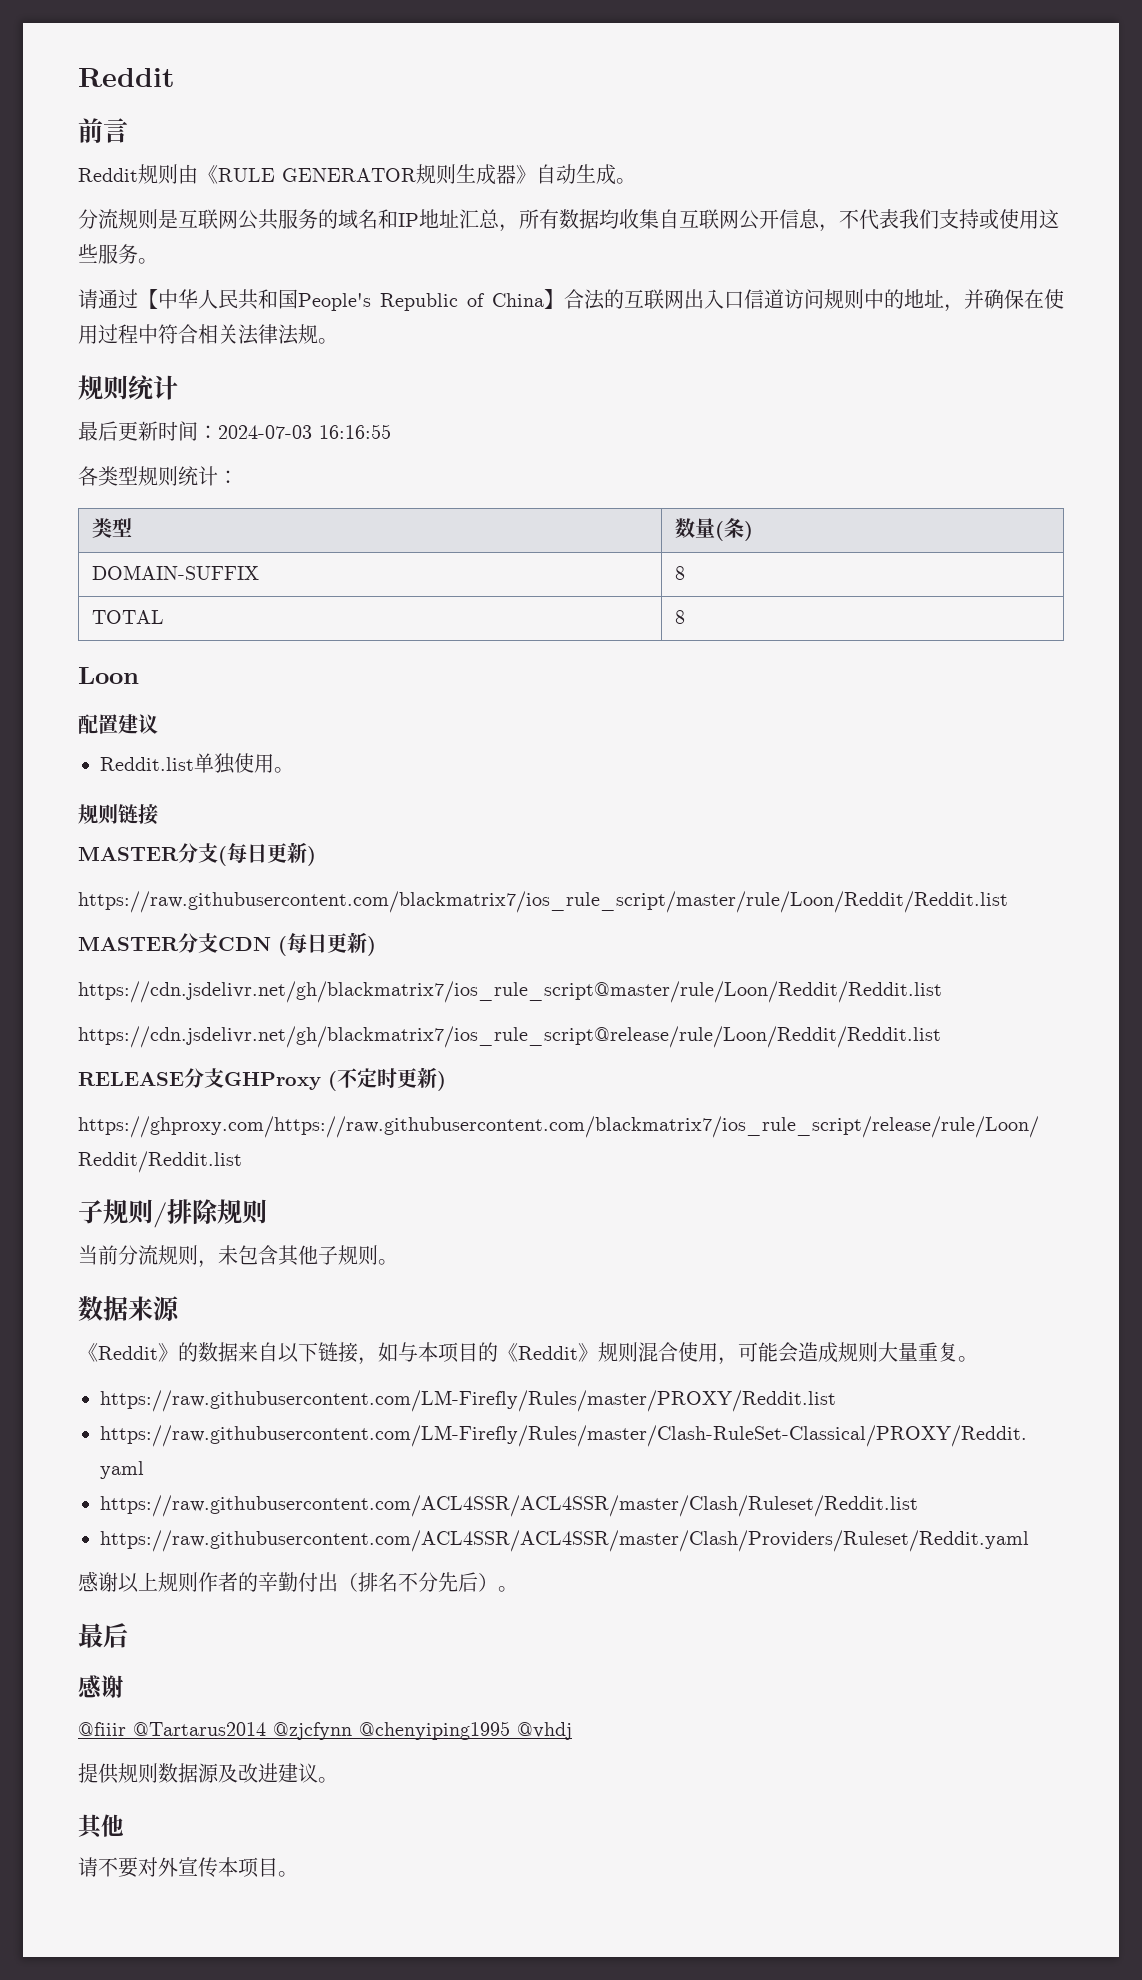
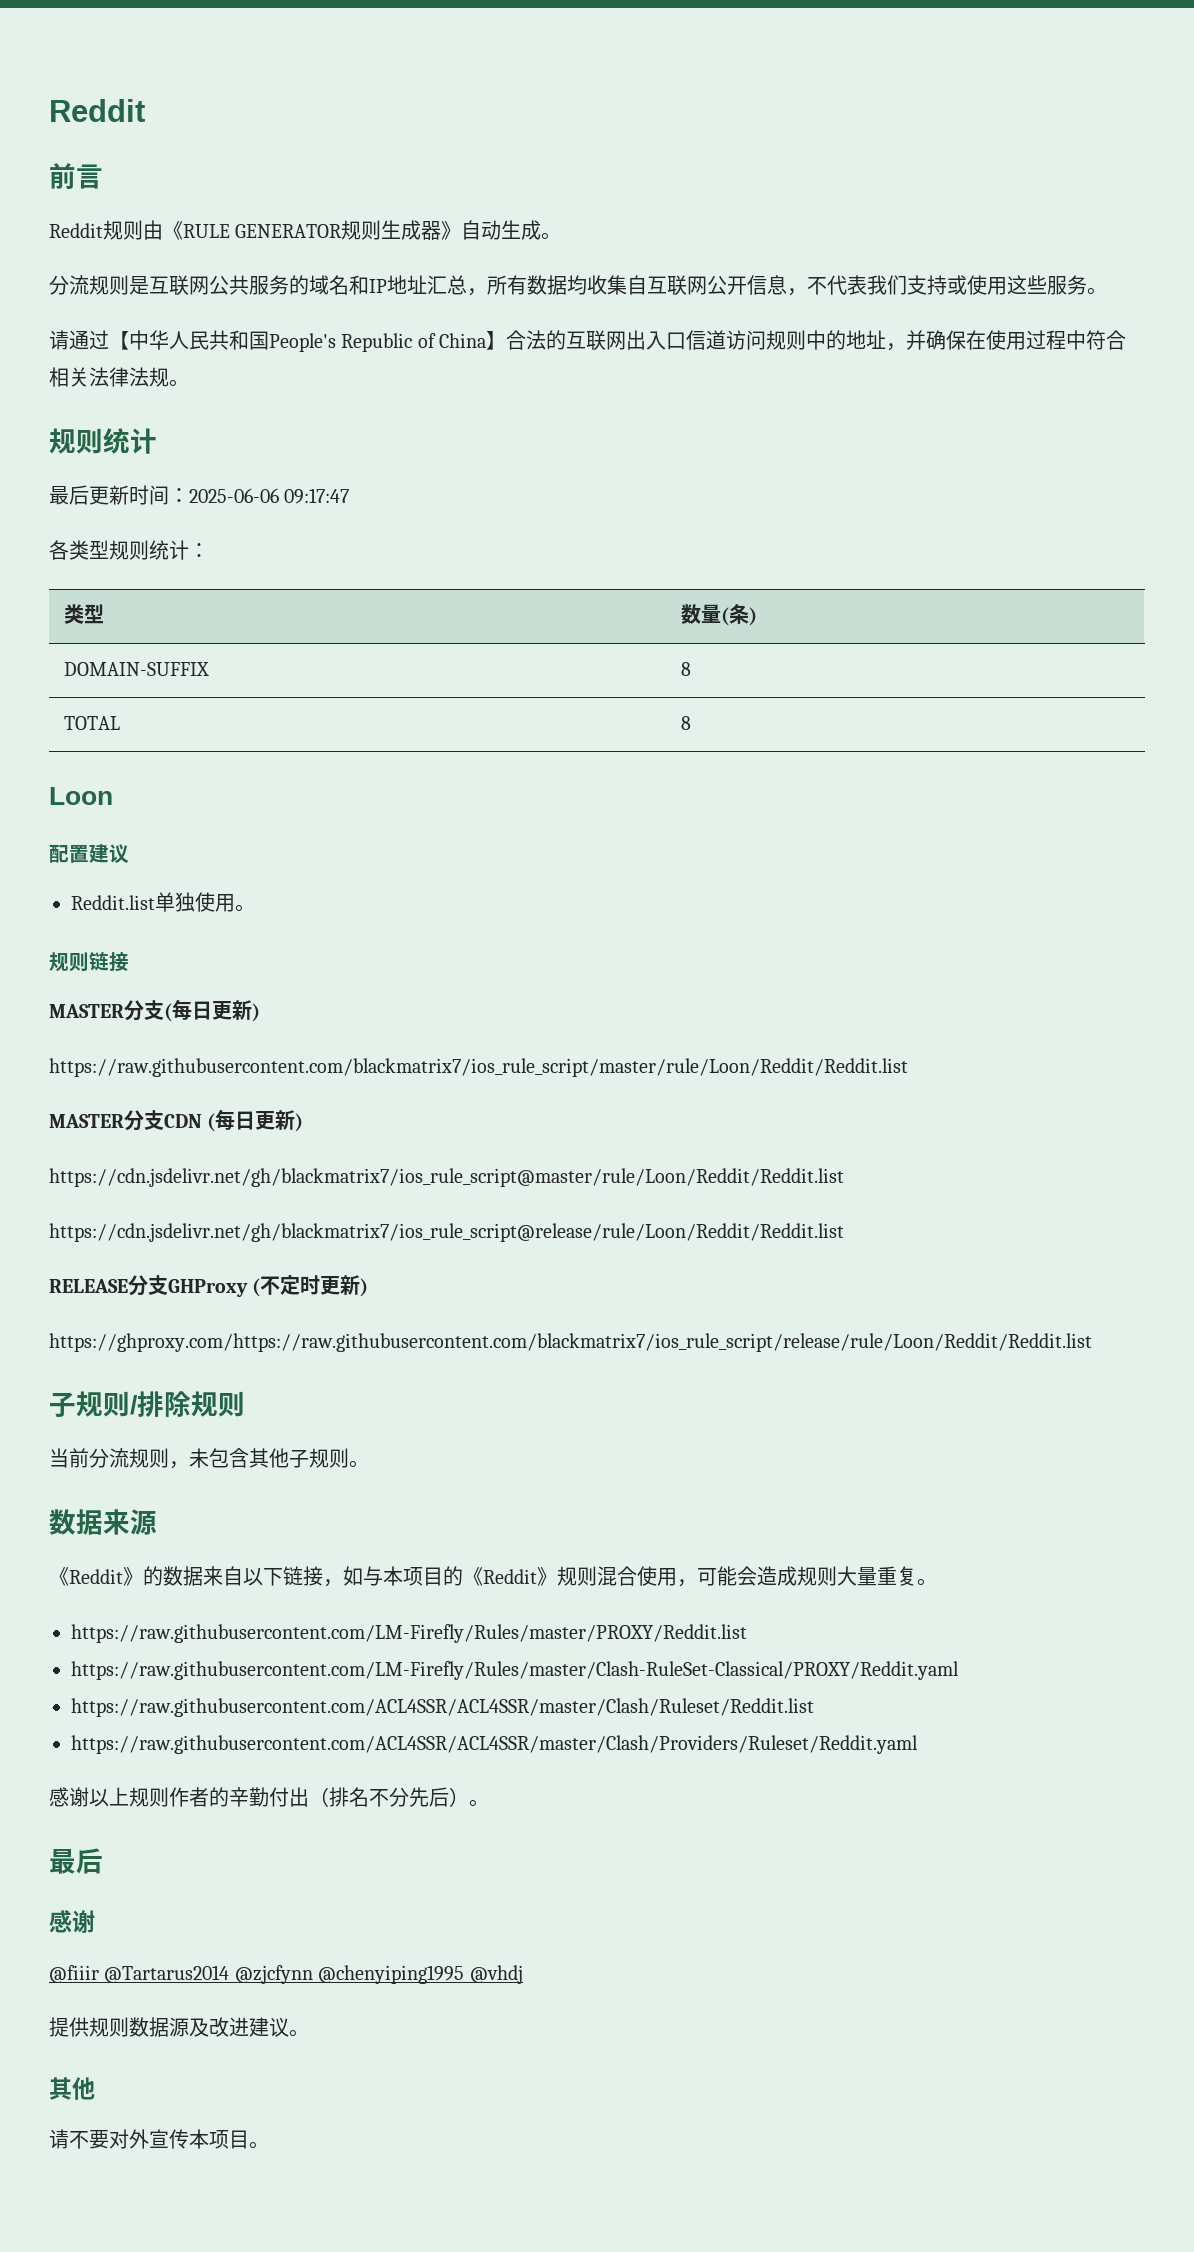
[218,424,391,439] 2024-07-03 16:16:55 -> [189,488,350,504] 2025-06-06 09:17:47

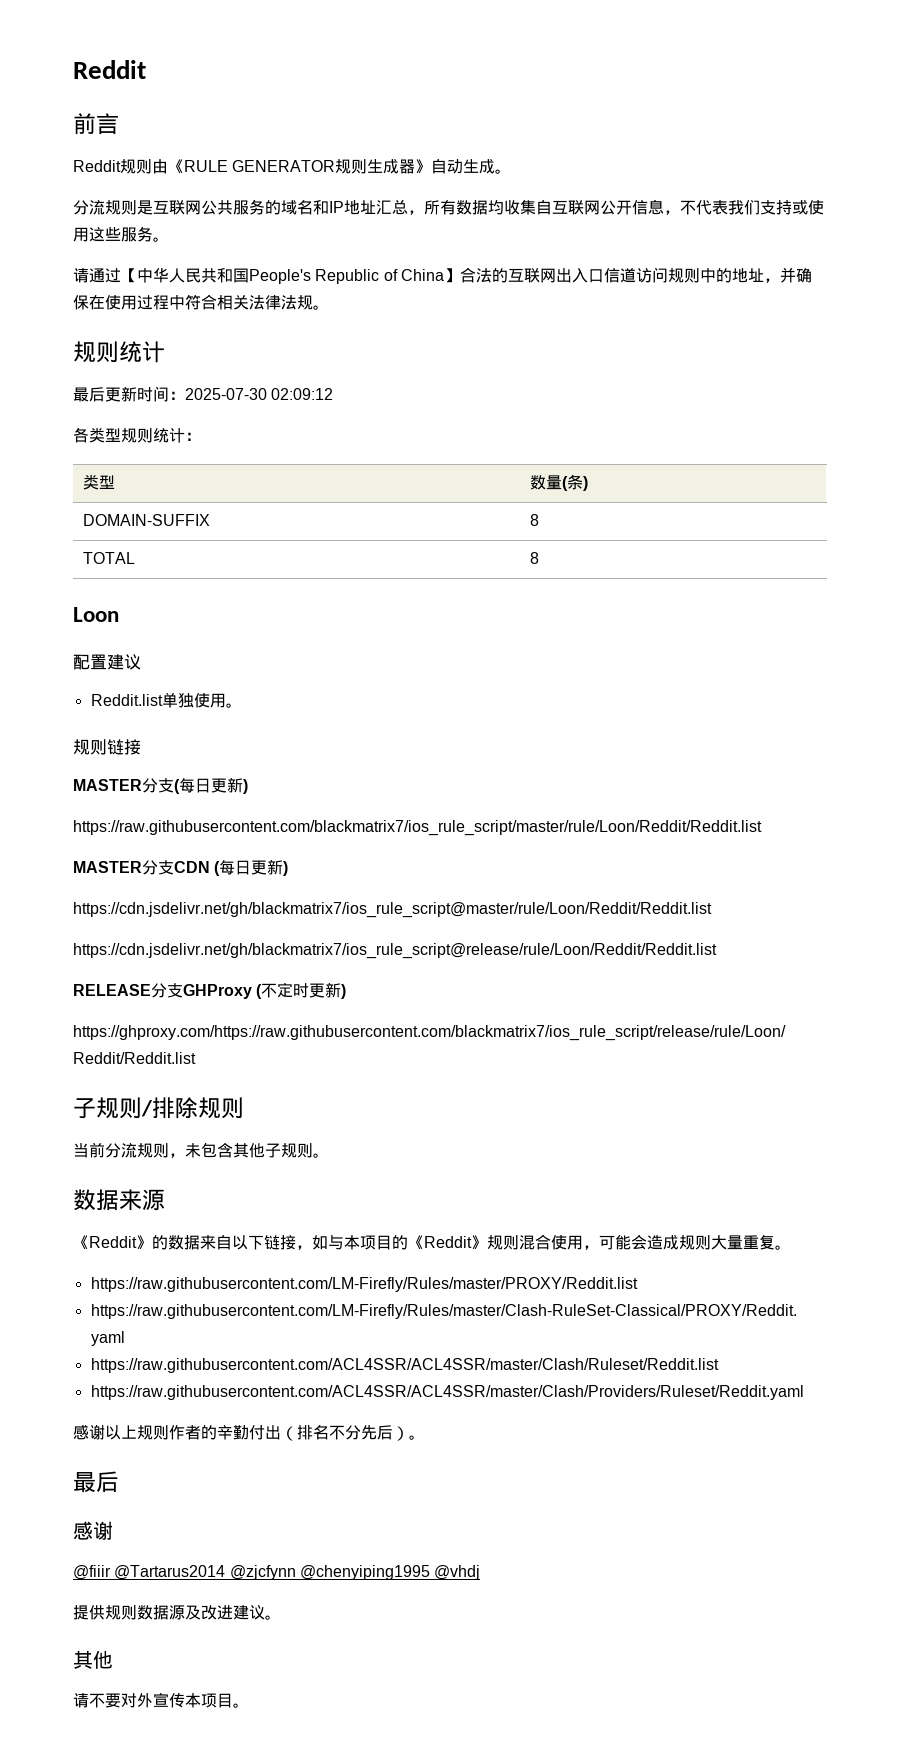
[189,488,350,504] 2025-06-06 09:17:47 -> [185,388,334,400] 2025-07-30 02:09:12

